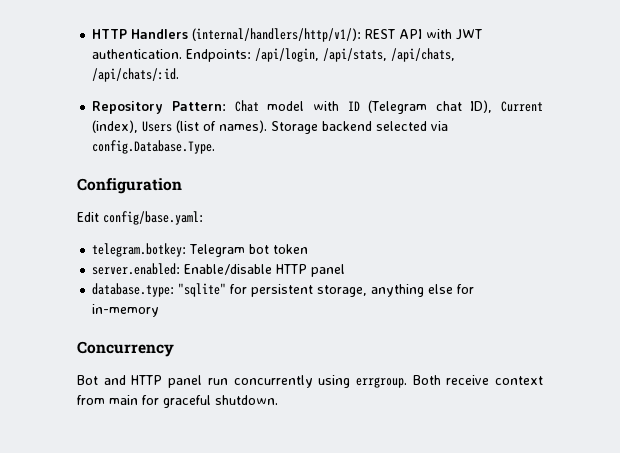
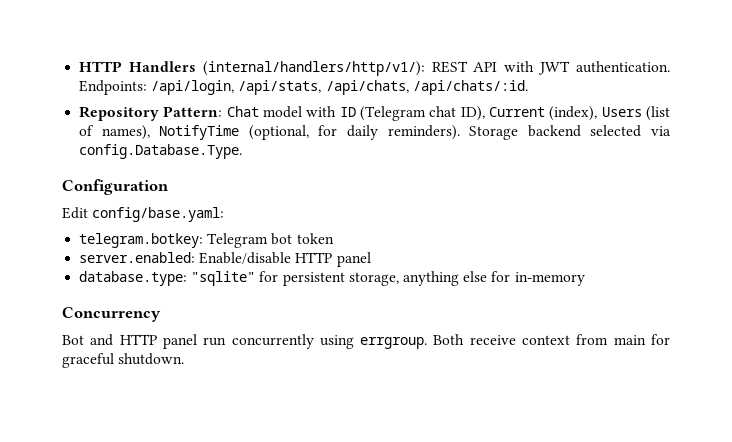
[219,120,268,133] names). -> [101,125,460,140] names), NotifyTime (optional, for daily reminders).

